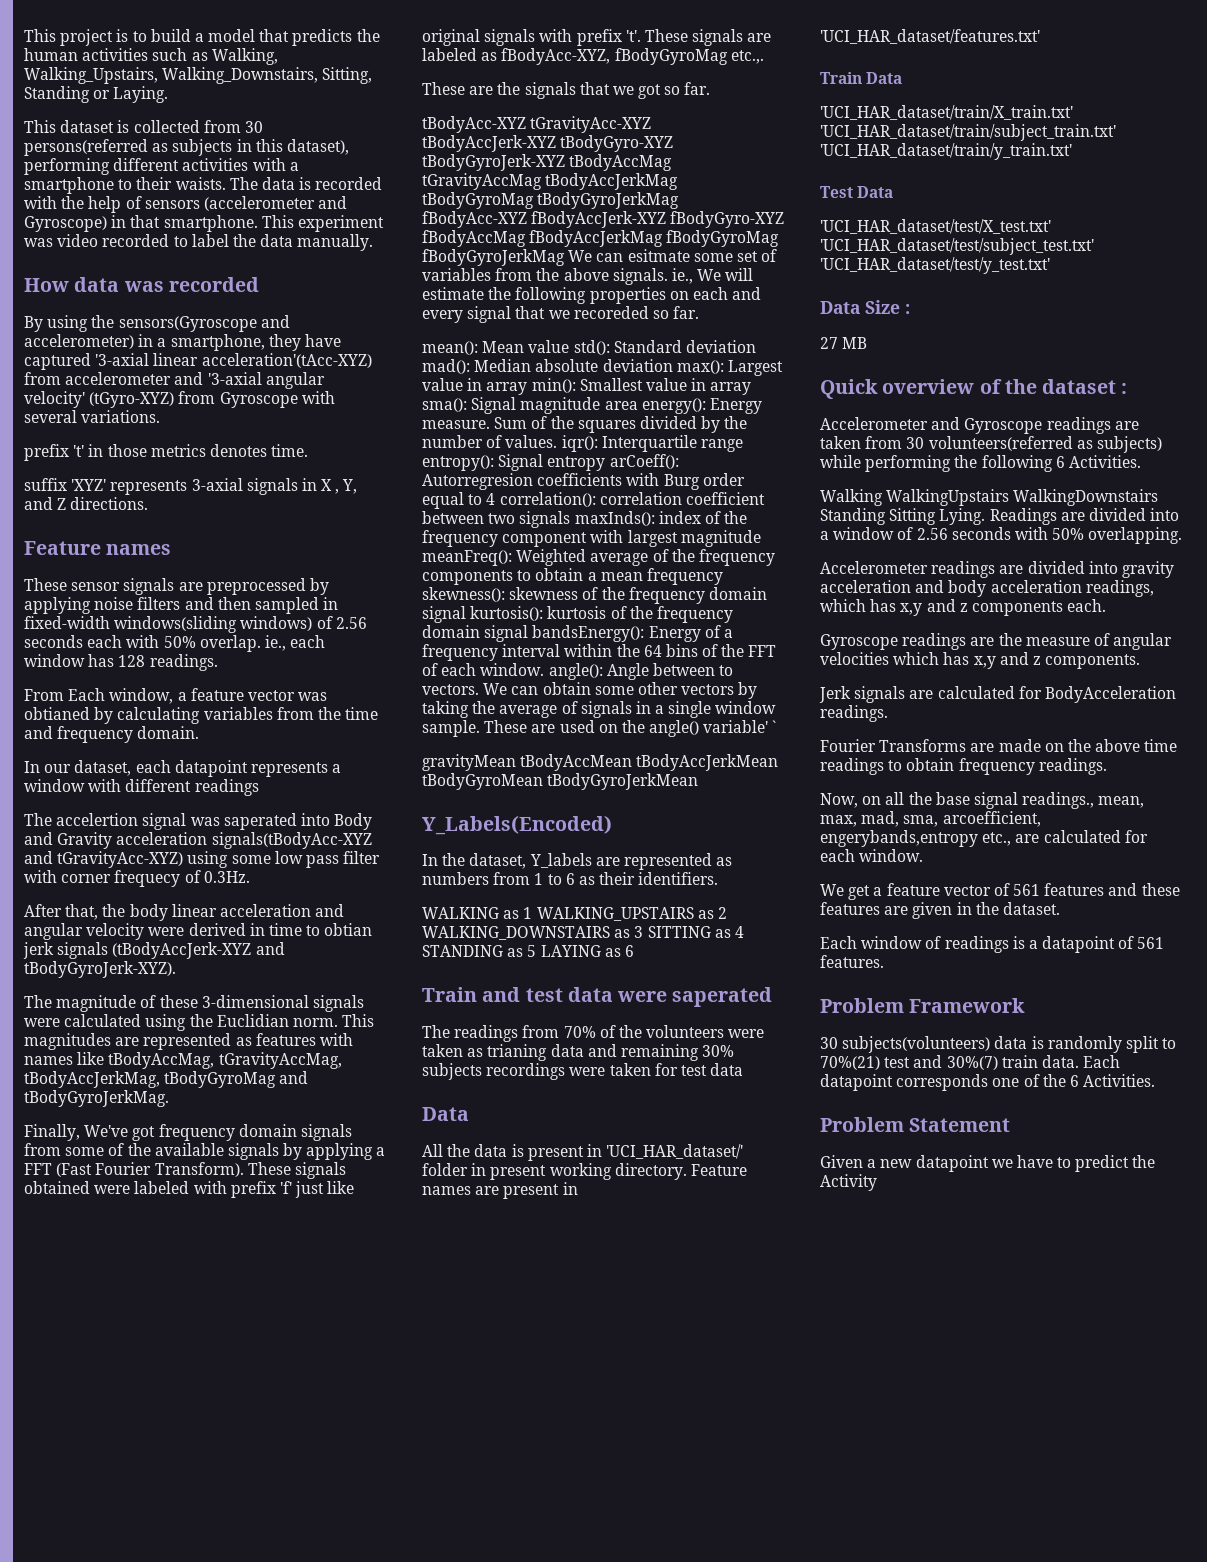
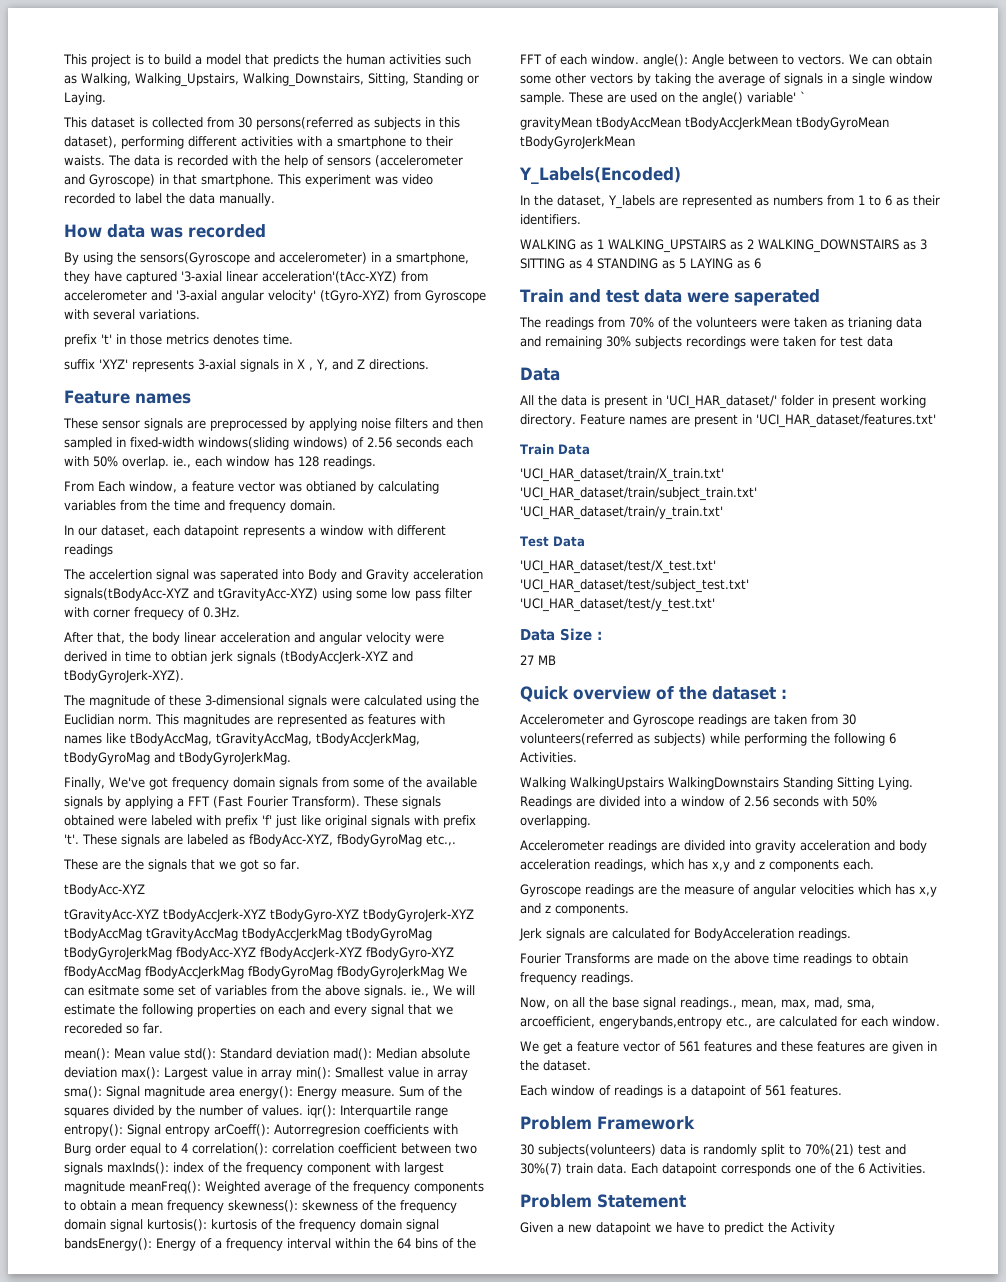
(526, 124) none -> (145, 890) //

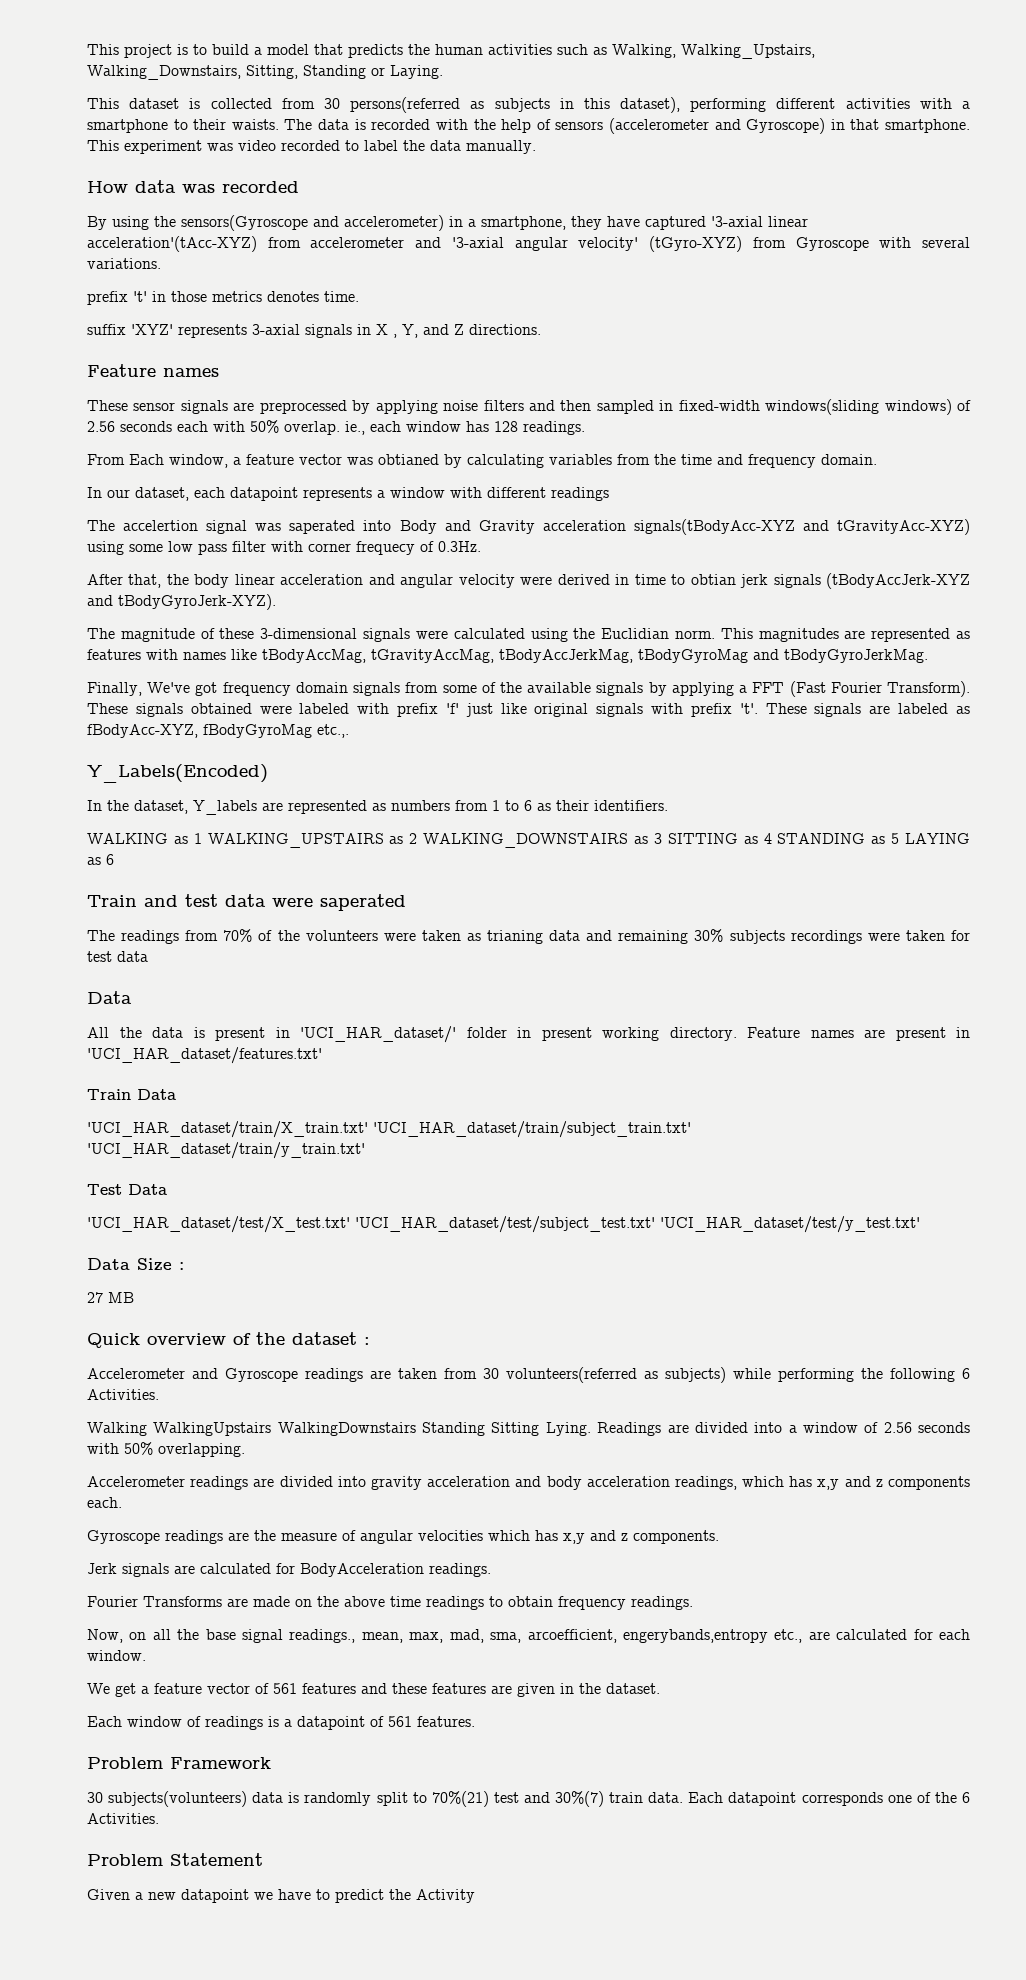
[63,859,300,872] [64,884,145,897] [64,909,474,922] [64,928,432,941] [64,947,454,960] [64,966,467,979] [64,985,475,998] [64,1004,453,1017] [64,1023,163,1034] [64,1048,470,1060] [64,1067,468,1080] [64,1086,462,1099] [64,1105,448,1118] [64,1124,458,1137] [64,1143,477,1156] [64,1162,444,1175] [64,1181,484,1194] [64,1200,457,1213] [64,1219,439,1232] [64,1238,476,1251] [520,54,932,67] [520,73,933,86] [520,91,806,105] [520,117,889,130] [520,136,635,149] // These are the signals that we got so far. // tBodyAcc-XYZ // tGravityAcc-XYZ tBodyAccJerk-XYZ tBodyGyro-XYZ tBodyGyroJerk-XYZ tBodyAccMag tGravityAccMag tBodyAccJerkMag tBodyGyroMag tBodyGyroJerkMag fBodyAcc-XYZ fBodyAccJerk-XYZ fBodyGyro-XYZ fBodyAccMag fBodyAccJerkMag fBodyGyroMag fBodyGyroJerkMag We can esitmate some set of variables from the above signals. ie., We will estimate the following properties on each and every signal that we recoreded so far. // mean(): Mean value std(): Standard deviation mad(): Median absolute deviation max(): Largest value in array min(): Smallest value in array sma(): Signal magnitude area energy(): Energy measure. Sum of the squares divided by the number of values. iqr(): Interquartile range entropy(): Signal entropy arCoeff(): Autorregresion coefficients with Burg order equal to 4 correlation(): correlation coefficient between two signals maxInds(): index of the frequency component with largest magnitude meanFreq(): Weighted average of the frequency components to obtain a mean frequency skewness(): skewness of the frequency domain signal kurtosis(): kurtosis of the frequency domain signal bandsEnergy(): Energy of a frequency interval within the 64 bins of the FFT of each window. angle(): Angle between to vectors. We can obtain some other vectors by taking the average of signals in a single window sample. These are used on the angle() variable' ` // gravityMean tBodyAccMean tBodyAccJerkMean tBodyGyroMean tBodyGyroJerkMean -> (349, 731) none

